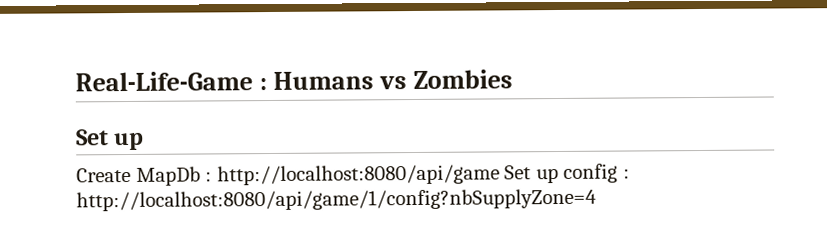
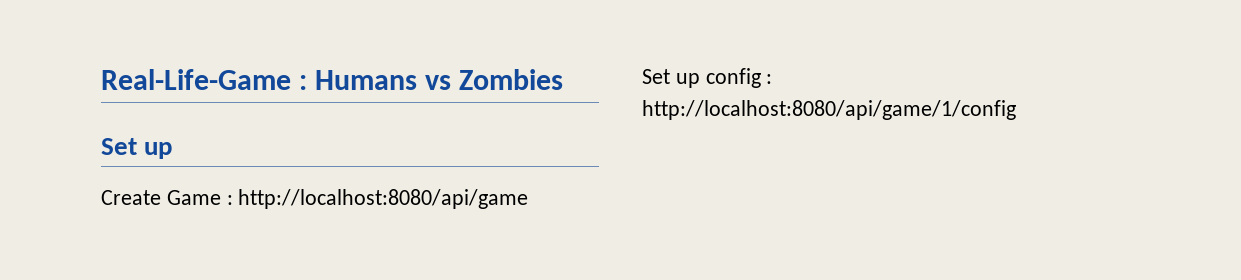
[135,166,201,186] MapDb -> [166,190,221,205] Game
(500, 175) none -> (529, 199) //
[76,188,597,212] http://localhost:8080/api/game/1/config?nbSupplyZone=4 -> [642,100,1016,120] http://localhost:8080/api/game/1/config

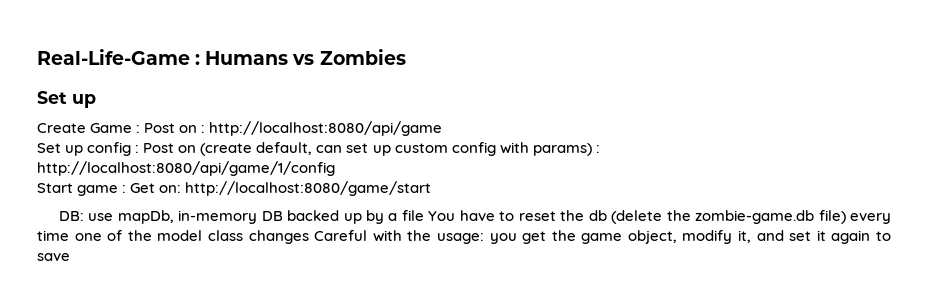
(233, 200) none -> [144,123,206,133] Post on :
[642,100,1016,120] http://localhost:8080/api/game/1/config -> [143,142,600,156] [37,161,335,176] [37,181,432,196] [58,210,891,224] [37,230,892,244] [37,253,70,261] Post on (create default, can set up custom config with params) : http://localhost:8080/api/game/1/config // Start game : Get on: http://localhost:8080/game/start // DB: use mapDb, in-memory DB backed up by a file You have to reset the db (delete the zombie-game.db file) every time one of the model class changes Careful with the usage: you get the game object, modify it, and set it again to save

